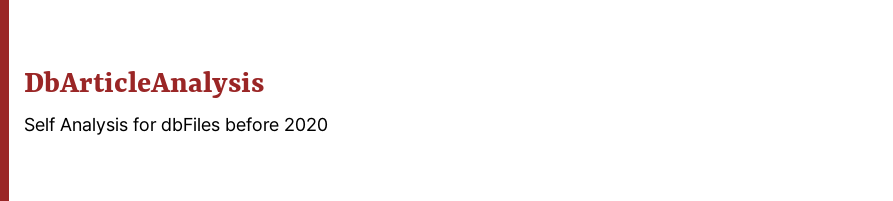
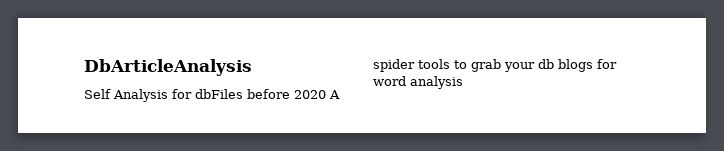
(328, 124) none -> [329,90,340,99] [373,59,617,72] [373,76,463,89] A spider tools to grab your db blogs for word analysis

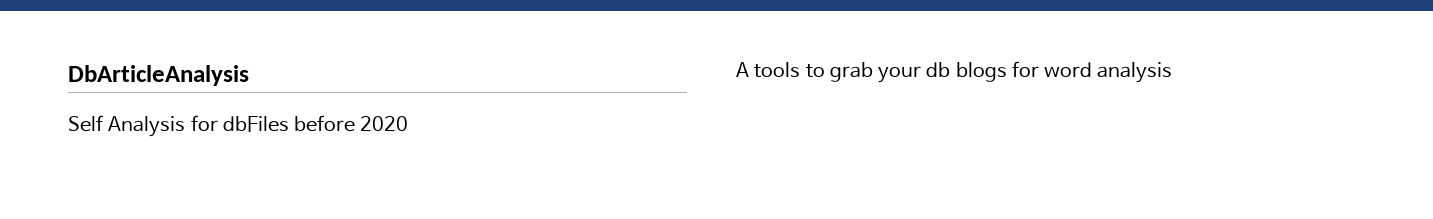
[329,90,340,99] [373,59,415,72] A spider -> [736,62,749,77] // A

